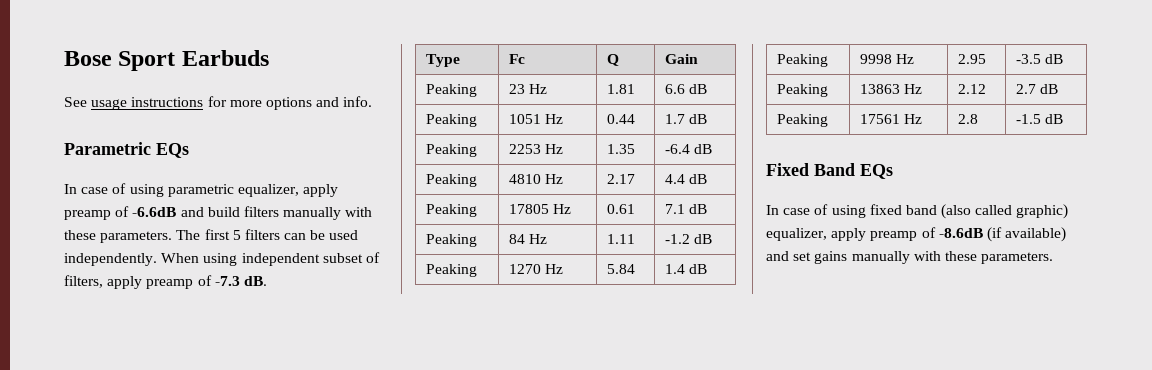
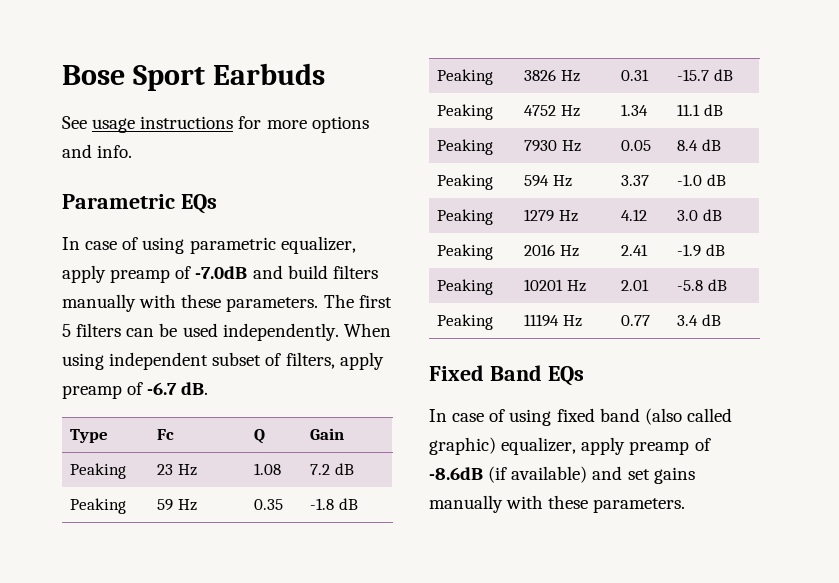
[132,207,177,217] -6.6dB -> [195,266,248,279] -7.0dB
[214,276,240,286] -7.3 -> [147,382,178,395] -6.7
[607,84,636,94] [665,84,708,94] [426,114,478,127] [509,114,564,124] [607,114,636,124] [665,114,708,124] [426,144,478,157] [509,144,564,154] [607,144,636,154] [665,144,713,154] [426,174,478,187] [509,174,564,184] [607,174,636,184] [665,174,708,184] [426,204,478,217] [509,204,572,214] [607,204,636,214] [665,204,708,214] [426,234,478,247] [509,234,548,244] [607,234,636,244] [665,234,713,244] [426,264,478,277] [509,264,564,274] [607,264,636,274] [665,264,708,274] [777,54,829,67] [860,54,915,64] [958,54,987,64] [1016,54,1064,64] [777,84,829,97] [860,84,923,94] [958,84,987,94] [1016,84,1059,94] [777,114,829,127] [860,114,923,124] [958,114,979,124] [1016,114,1042,124] 1.81 | 6.6 dB // Peaking | 1051 Hz | 0.44 | 1.7 dB // Peaking | 2253 Hz | 1.35 | -6.4 dB // Peaking | 4810 Hz | 2.17 | 4.4 dB // Peaking | 17805 Hz | 0.61 | 7.1 dB // Peaking | 84 Hz | 1.11 | -1.2 dB // Peaking | 1270 Hz | 5.84 | 1.4 dB // Peaking | 9998 Hz | 2.95 | -3.5 dB // Peaking | 13863 Hz | 2.12 | 2.7 dB // Peaking | 17561 Hz | 2.8 | -1.5 -> [253,463,281,475] [309,463,354,475] [69,498,126,514] [156,499,197,511] [253,499,283,510] [309,498,358,510] [436,69,493,85] [523,69,580,82] [620,69,649,81] [676,69,733,81] [436,104,493,120] [523,105,580,117] [620,104,648,116] [676,104,723,116] [436,139,493,155] [523,140,581,152] [620,140,651,151] [676,139,721,151] [436,174,493,190] [523,175,572,187] [620,175,649,186] [676,174,726,186] [436,209,493,225] [523,209,578,222] [620,209,647,221] [676,209,722,221] [436,244,493,260] [523,244,579,257] [620,244,648,256] [676,244,725,257] [436,279,493,295] [523,279,586,292] [620,279,649,291] [676,279,727,291] [436,314,493,330] [523,314,582,327] [620,315,650,326] [676,315,698,326] 1.08 | 7.2 dB // Peaking | 59 Hz | 0.35 | -1.8 dB // Peaking | 3826 Hz | 0.31 | -15.7 dB // Peaking | 4752 Hz | 1.34 | 11.1 dB // Peaking | 7930 Hz | 0.05 | 8.4 dB // Peaking | 594 Hz | 3.37 | -1.0 dB // Peaking | 1279 Hz | 4.12 | 3.0 dB // Peaking | 2016 Hz | 2.41 | -1.9 dB // Peaking | 10201 Hz | 2.01 | -5.8 dB // Peaking | 11194 Hz | 0.77 | 3.4

